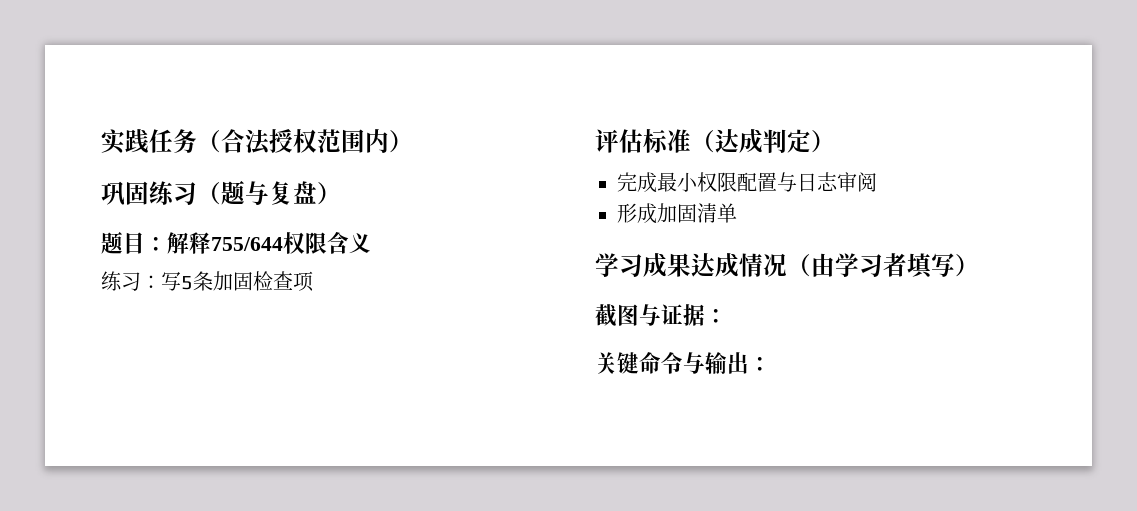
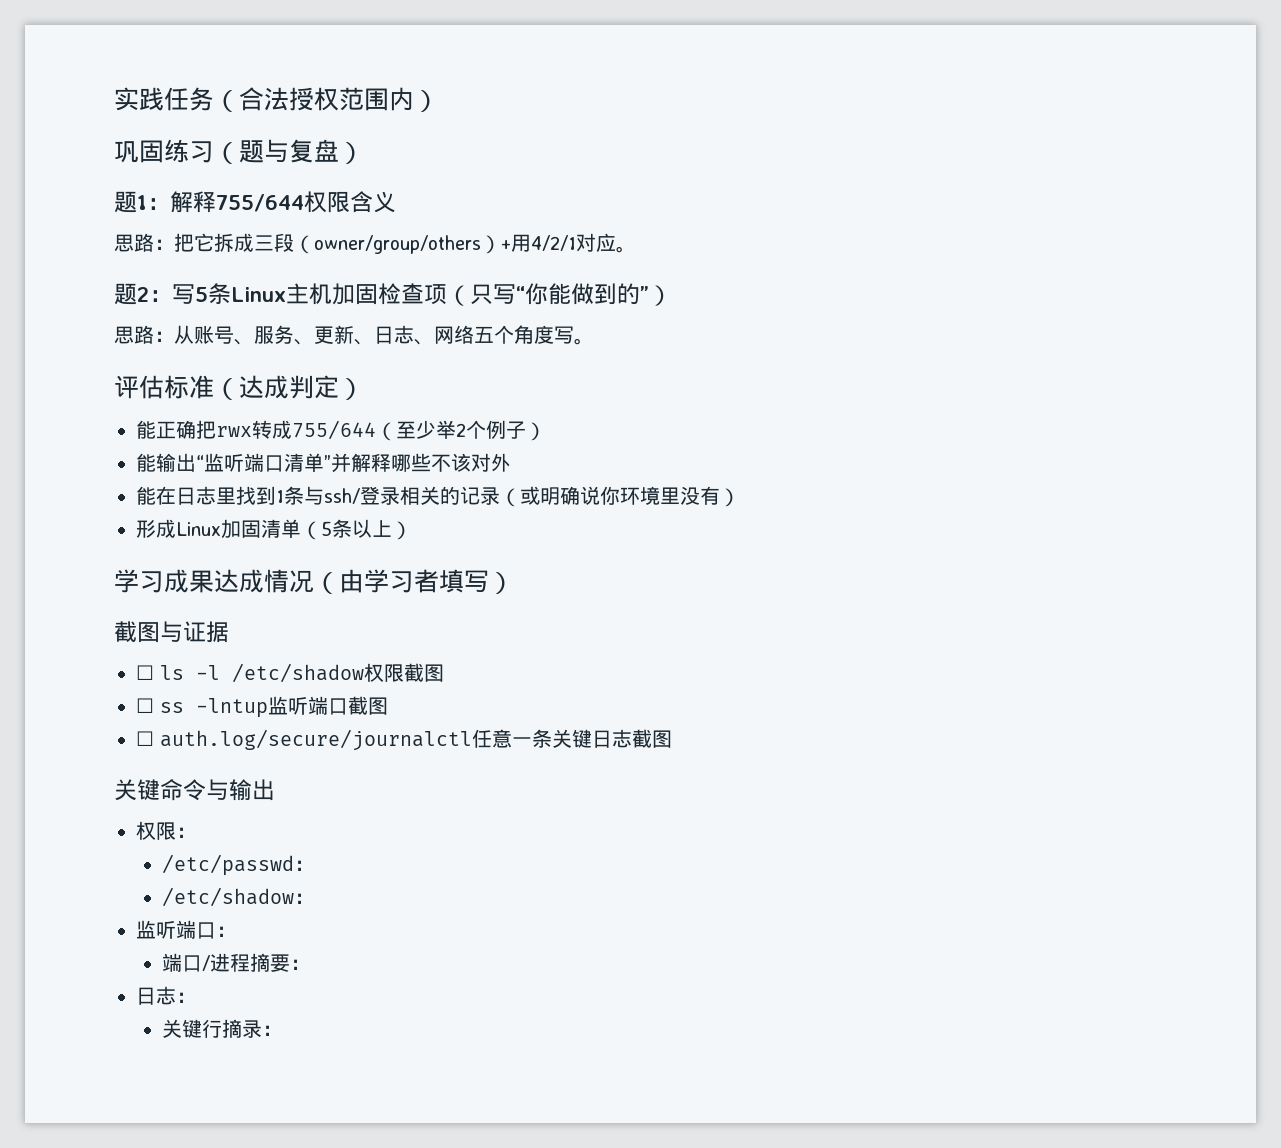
[123,232,145,254] 目 -> [137,195,147,210] 1
[101,271,141,291] 练习 -> [114,233,636,254] [114,283,149,305] 思路：把它拆成三段（owner/group/others）+用4/2/1对应。 // 题2
(213, 281) none -> [231,283,332,305] Linux主机
(314, 281) none -> [447,283,672,306] [114,325,594,345] （只写“你能做到的”） // 思路：从账号、服务、更新、日志、网络五个角度写。
[617,172,877,193] 完成最小权限配置与日志审阅 -> [136,420,546,441] [136,453,511,473] [136,486,740,507] 能正确把rwx转成755/644（至少举2个例子） // 能输出“监听端口清单”并解释哪些不该对外 // 能在日志里找到1条与ssh/登录相关的记录（或明确说你环境里没有）
(657, 213) none -> [176,522,221,536] Linux
(737, 213) none -> [301,519,412,540] （5条以上）
[705,309,727,323] ： -> [136,663,444,683] [136,696,388,718] [136,729,672,751] // ☐ ls -l /etc/shadow权限截图 // ☐ ss -lntup监听端口截图 // ☐ auth.log/secure/journalctl任意一条关键日志截图
[749,357,771,371] ： -> [136,821,196,840] [162,854,315,876] [162,887,315,907] [136,920,236,939] [162,953,311,972] [136,986,196,1005] [162,1019,283,1038] // 权限： // /etc/passwd： // /etc/shadow： // 监听端口： // 端口/进程摘要： // 日志： // 关键行摘录：

